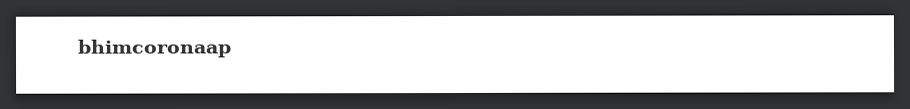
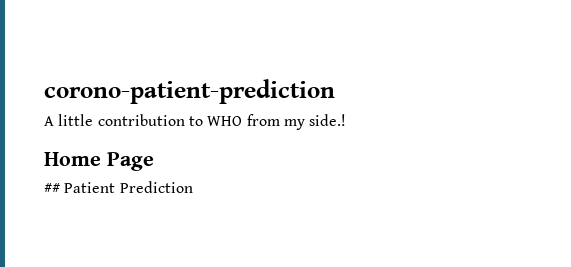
[77,39,232,58] bhimcoronaap -> [44,79,335,104] [44,114,347,130] [44,152,154,171] [44,181,193,193] corono-patient-prediction // A little contribution to WHO from my side.! // Home Page // ## Patient Prediction

